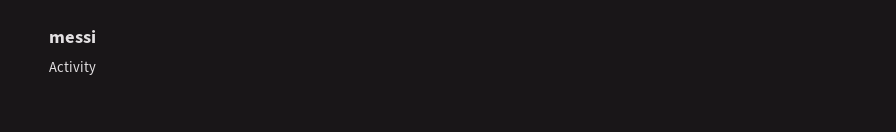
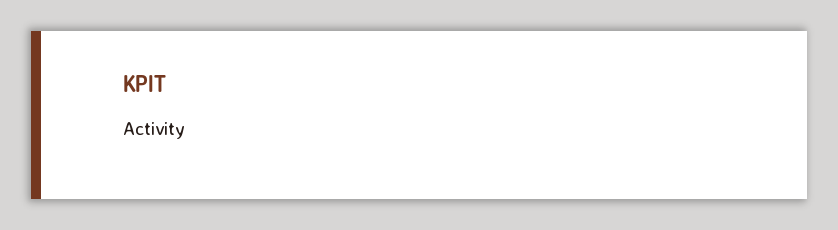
[49,30,96,43] messi -> [123,75,166,92] KPIT

